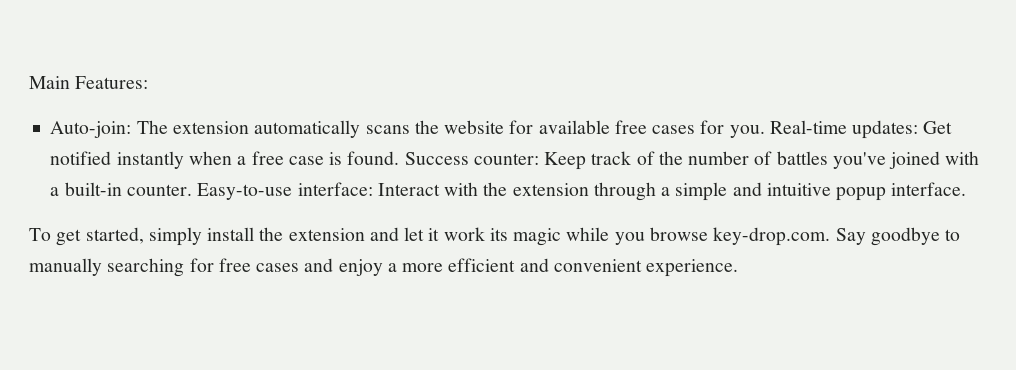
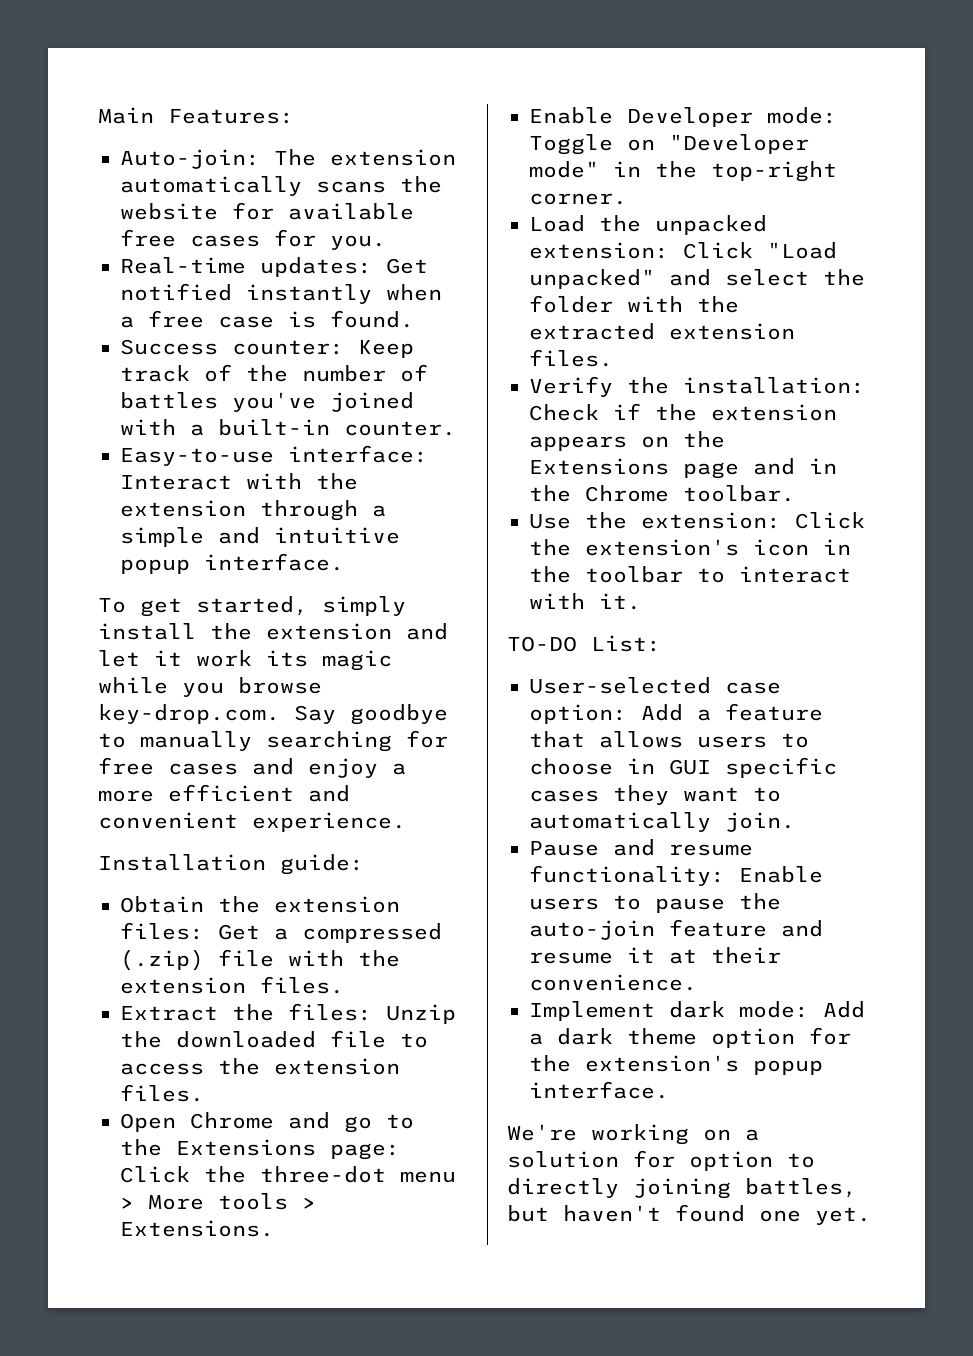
(765, 131) none -> (386, 242) //
(400, 158) none -> (414, 319) //
(192, 190) none -> (456, 428) //
(739, 268) none -> [98,854,364,875] [120,896,400,913] [120,922,442,943] [120,949,400,971] [120,976,344,994] [120,1003,456,1024] [120,1030,428,1048] [120,1058,400,1075] [120,1084,204,1102] [120,1112,414,1133] [120,1139,400,1160] [120,1166,456,1183] [120,1193,316,1210] [120,1220,274,1237] [529,107,837,127] [529,134,809,155] [529,161,837,182] [529,193,627,205] [529,215,767,235] [529,242,837,259] [529,269,865,289] [529,295,739,313] [529,323,795,340] [529,349,613,367] [529,376,865,397] [529,403,837,421] [529,431,725,451] [529,458,837,479] [529,485,795,502] [529,512,865,529] [529,539,851,556] [529,566,851,583] [529,593,641,610] [507,635,661,652] [529,677,781,694] [529,703,823,724] [529,731,809,748] [529,757,837,778] [529,785,781,805] [529,812,795,832] [529,839,753,856] [529,865,823,886] [529,893,781,913] [529,919,823,940] [529,947,781,964] [529,974,697,991] [529,1001,865,1021] [529,1027,851,1048] [529,1055,823,1075] [529,1081,669,1099] [507,1124,759,1145] [507,1150,815,1171] [507,1178,857,1199] [507,1204,871,1225] // Installation guide: // Obtain the extension files: Get a compressed (.zip) file with the extension files. // Extract the files: Unzip the downloaded file to access the extension files. // Open Chrome and go to the Extensions page: Click the three-dot menu > More tools > Extensions. // Enable Developer mode: Toggle on "Developer mode" in the top-right corner. // Load the unpacked extension: Click "Load unpacked" and select the folder with the extracted extension files. // Verify the installation: Check if the extension appears on the Extensions page and in the Chrome toolbar. // Use the extension: Click the extension's icon in the toolbar to interact with it. // TO-DO List: // User-selected case option: Add a feature that allows users to choose in GUI specific cases they want to automatically join. // Pause and resume functionality: Enable users to pause the auto-join feature and resume it at their convenience. // Implement dark mode: Add a dark theme option for the extension's popup interface. // We're working on a solution for option to directly joining battles, but haven't found one yet.

